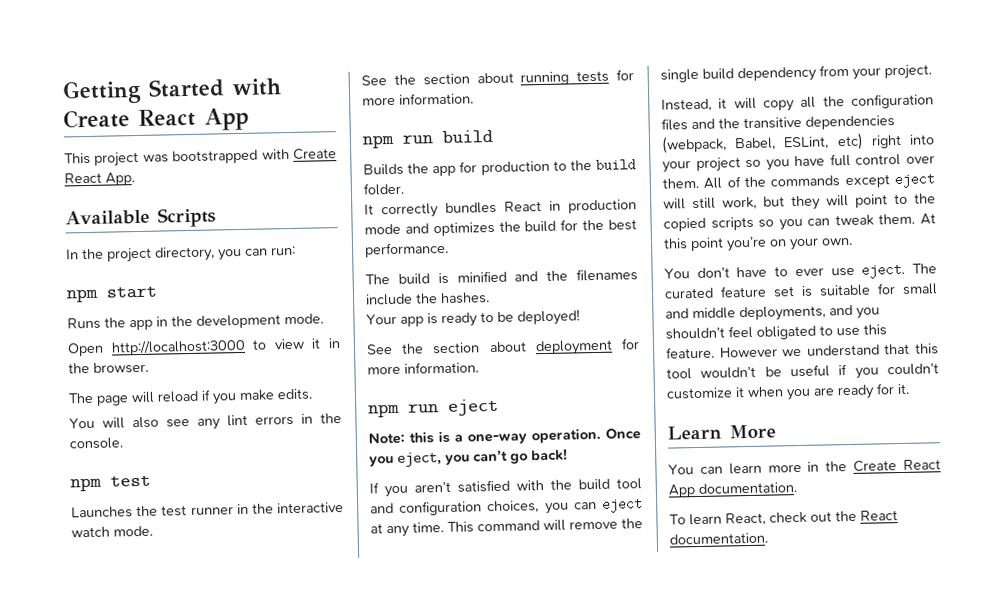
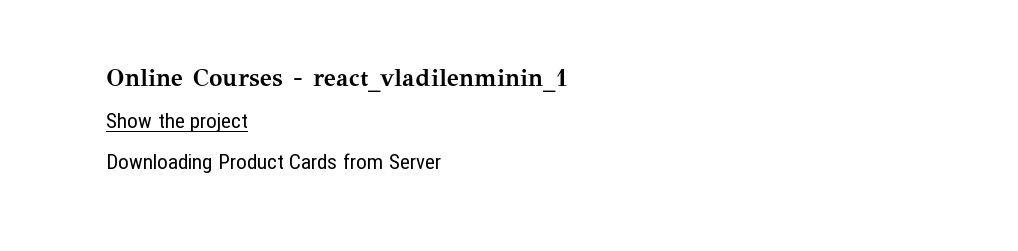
[62,78,282,105] [63,107,249,131] [64,148,337,167] [64,172,135,186] [65,207,216,228] [66,245,296,263] [66,286,157,303] [67,313,324,331] [67,338,341,357] [68,361,149,374] [68,388,313,406] [69,413,342,430] [69,437,123,450] [70,475,151,492] [71,502,344,519] [71,525,153,538] [361,69,634,86] [362,92,474,106] [362,129,493,149] [363,158,636,177] [363,182,405,196] [364,199,637,219] [364,219,637,237] [364,241,449,258] [365,268,638,285] [365,292,490,306] [366,309,580,328] [366,338,640,356] [367,361,479,375] [368,398,499,418] [368,427,641,445] [369,448,568,467] [369,478,642,498] [370,497,643,516] [370,518,643,538] [660,64,932,83] [661,93,934,112] [661,115,895,131] [661,132,935,154] [662,153,935,173] [662,172,935,189] [663,193,936,211] [663,213,936,232] [663,236,853,252] [664,262,937,279] [664,283,938,299] [665,304,880,322] [665,324,887,340] [666,343,939,359] [666,363,939,380] [666,383,910,401] [667,424,776,440] [668,459,941,475] [668,482,797,498] [669,510,898,526] [669,532,768,545] Getting Started with Create React App // This project was bootstrapped with Create React App. // Available Scripts // In the project directory, you can run: // npm start // Runs the app in the development mode. // Open http://localhost:3000 to view it in the browser. // The page will reload if you make edits. // You will also see any lint errors in the console. // npm test // Launches the test runner in the interactive watch mode. // See the section about running tests for more information. // npm run build // Builds the app for production to the build folder. // It correctly bundles React in production mode and optimizes the build for the best performance. // The build is minified and the filenames include the hashes. // Your app is ready to be deployed! // See the section about deployment for more information. // npm run eject // Note: this is a one-way operation. Once you eject, you can’t go back! // If you aren’t satisfied with the build tool and configuration choices, you can eject at any time. This command will remove the single build dependency from your project. // Instead, it will copy all the configuration files and the transitive dependencies (webpack, Babel, ESLint, etc) right into your project so you have full control over them. All of the commands except eject will still work, but they will point to the copied scripts so you can tweak them. At this point you’re on your own. // You don’t have to ever use eject. The curated feature set is suitable for small and middle deployments, and you shouldn’t feel obligated to use this feature. However we understand that this tool wouldn’t be useful if you couldn’t customize it when you are ready for it. // Learn More // You can learn more in the Create React App documentation. // To learn React, check out the React documentation. -> [106,68,568,92] [106,113,249,132] [106,153,441,173] Online Courses - react_vladilenminin_1 // Show the project // Downloading Product Cards from Server

